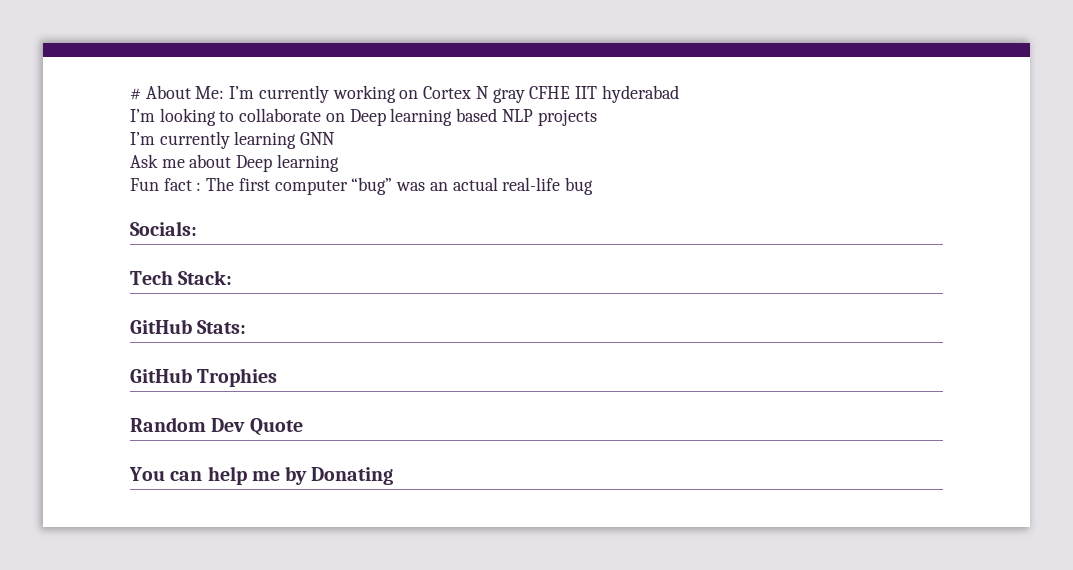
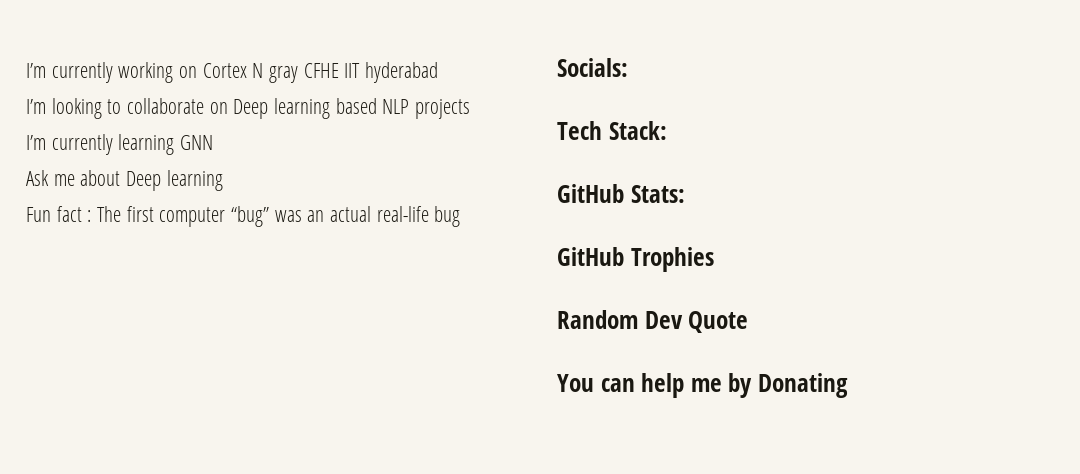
[130,85,225,100] # About Me: -> (26, 70) none

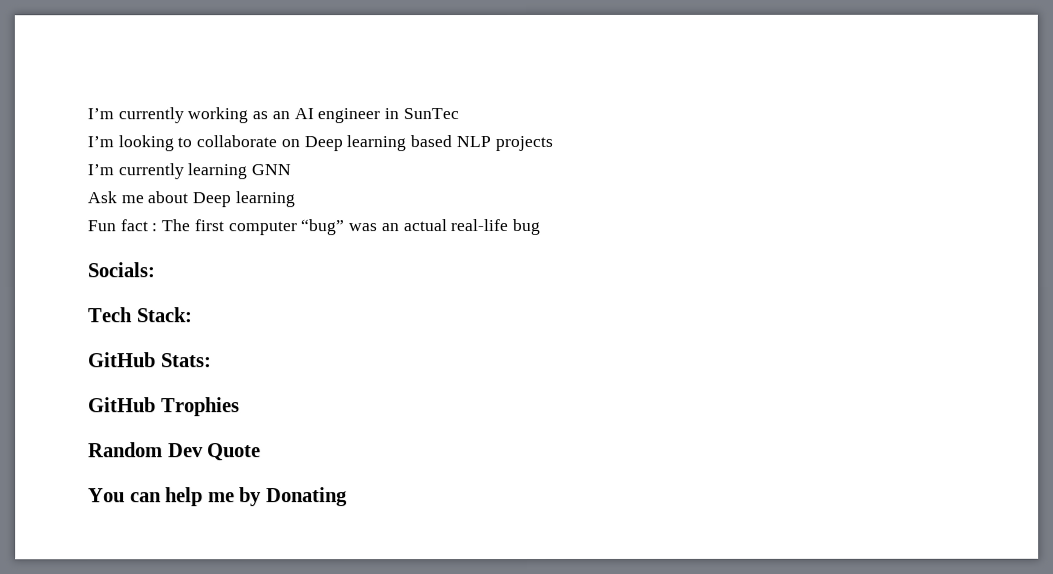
[179,62,439,83] on Cortex N gray CFHE IIT hyderabad -> [252,108,459,124] as an AI engineer in SunTec

